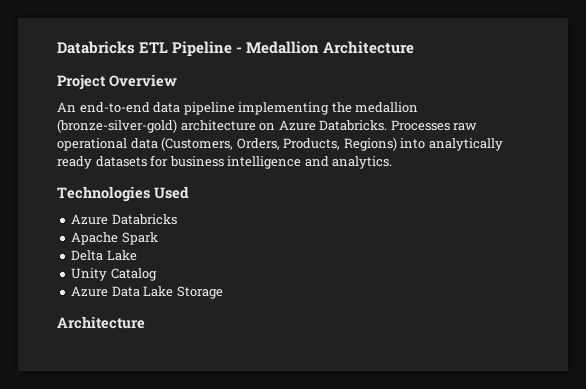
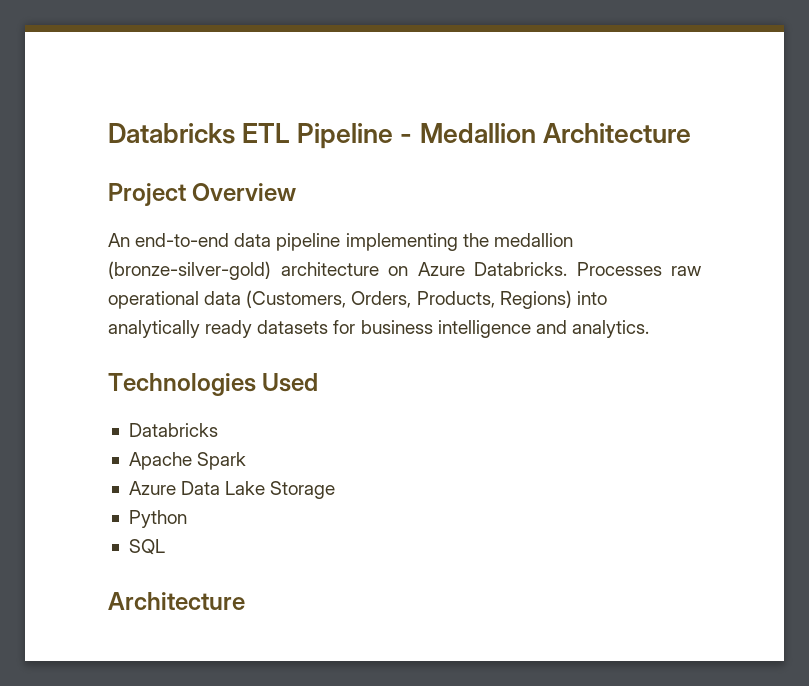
[71,214,109,225] Azure -> (319, 382) none
[71,250,137,261] [71,268,157,281] // Delta Lake // Unity Catalog -> (247, 461) none
(223, 292) none -> [128,510,187,528] [128,539,165,555] // Python // SQL

